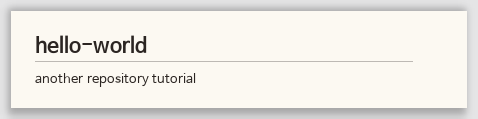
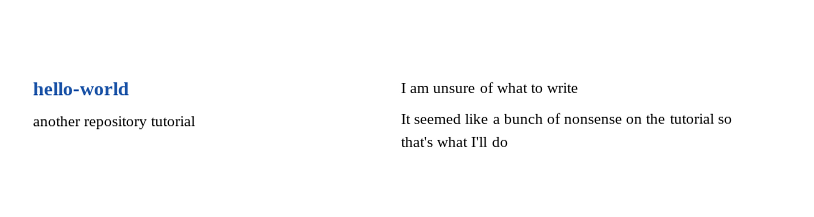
(197, 78) none -> [400,81,579,94] [401,112,733,125] [401,136,509,148] // I am unsure of what to write // It seemed like a bunch of nonsense on the tutorial so that's what I'll do

